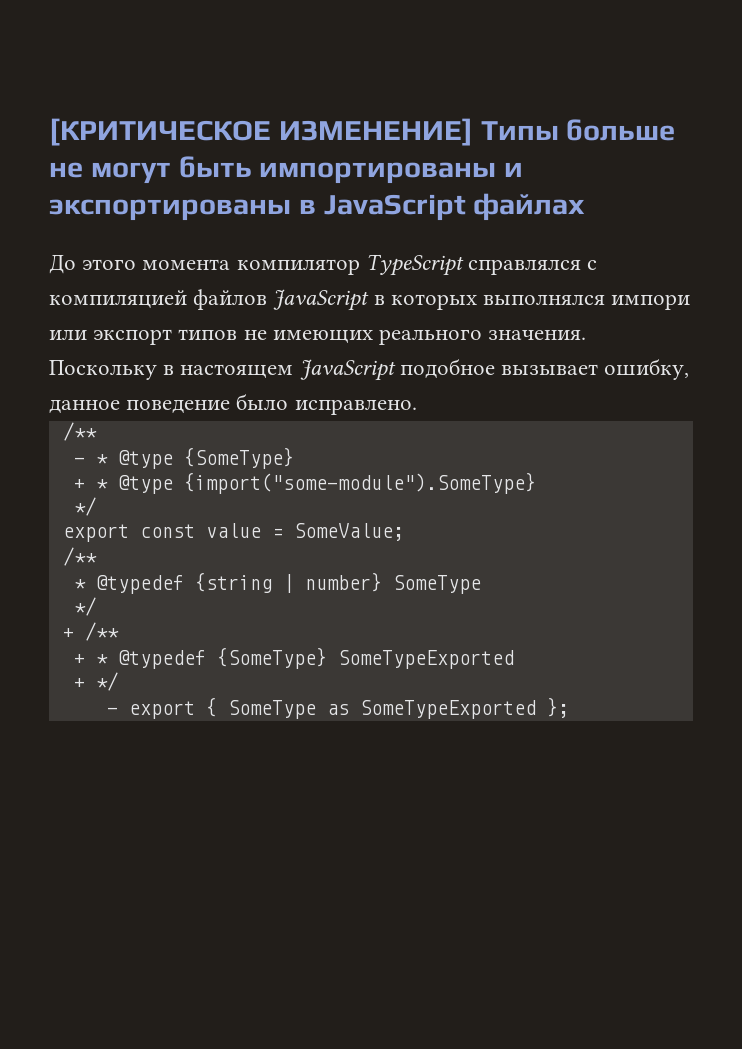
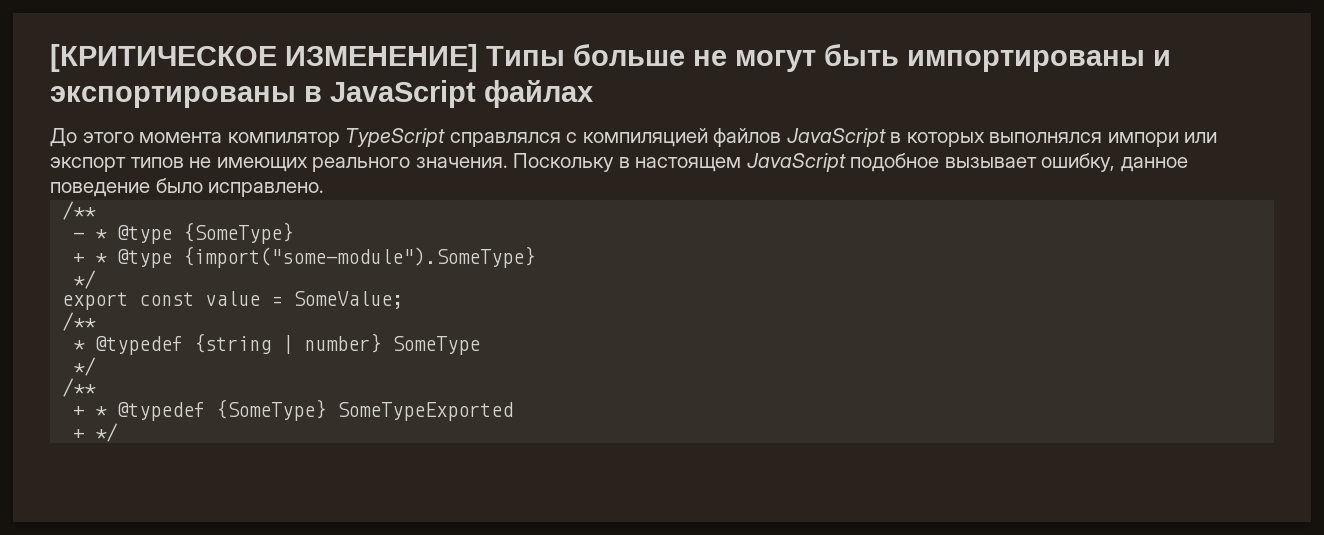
[62,628,74,639] + -> (97, 366) none
[106,697,569,719] // - export { SomeType as SomeTypeExported }; -> (119, 432) none

